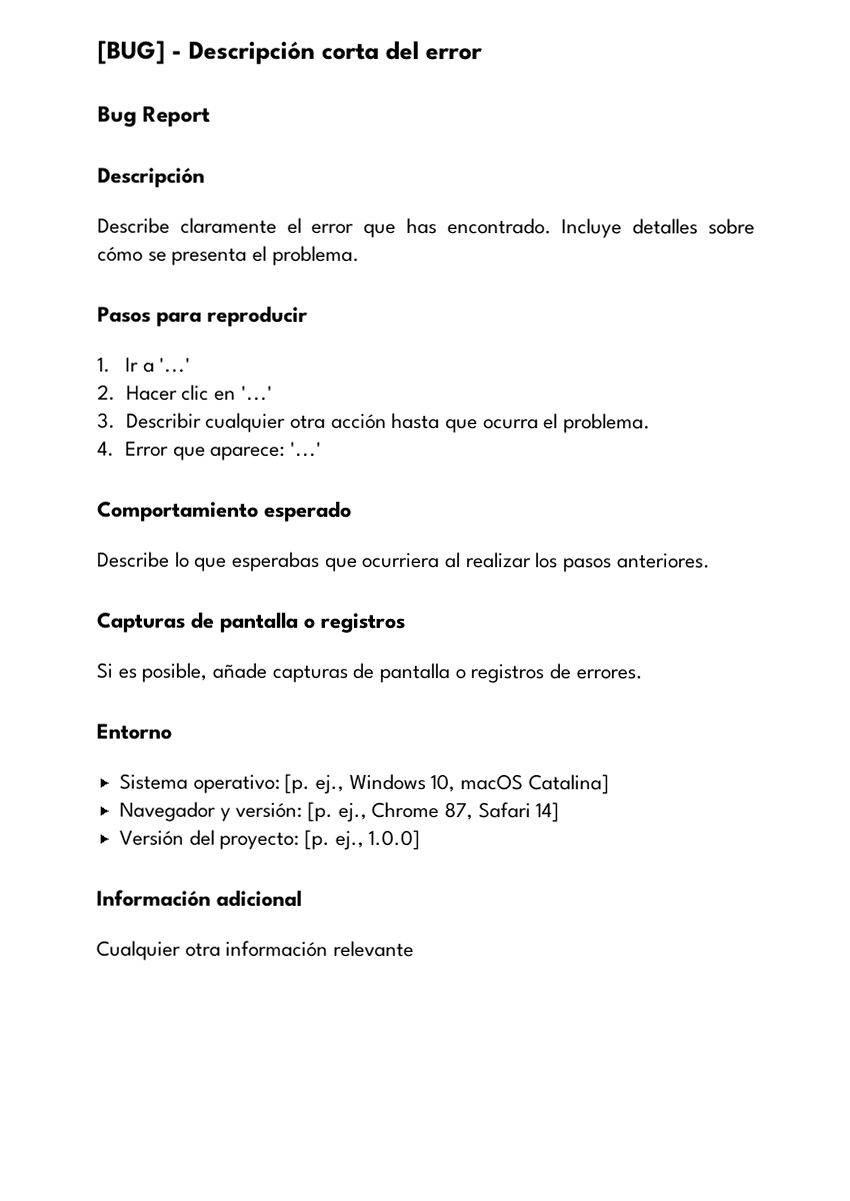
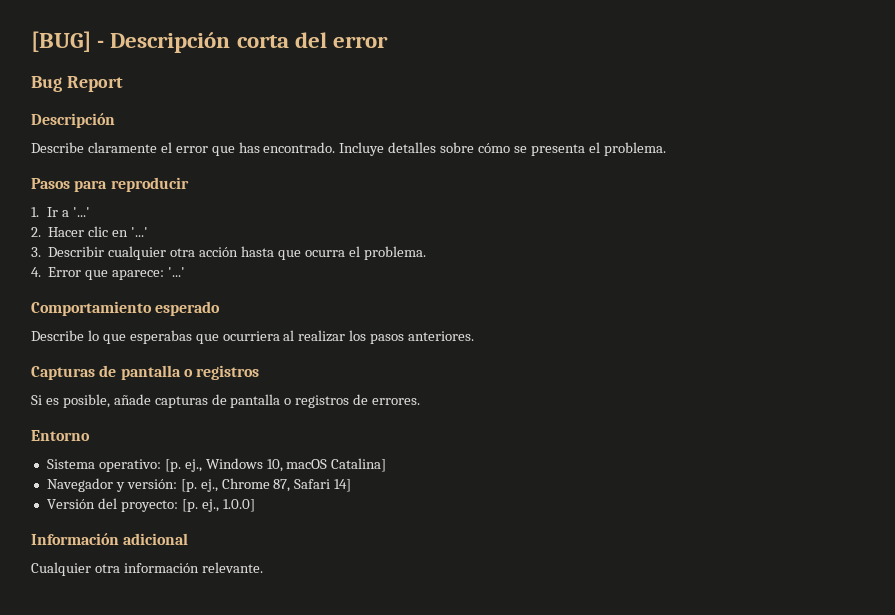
[333,940,415,957] relevante -> [201,562,263,573] relevante.

